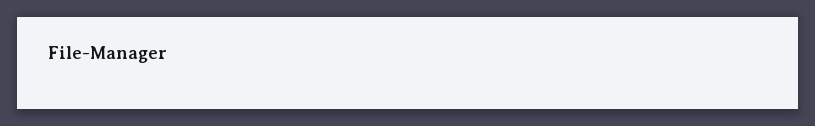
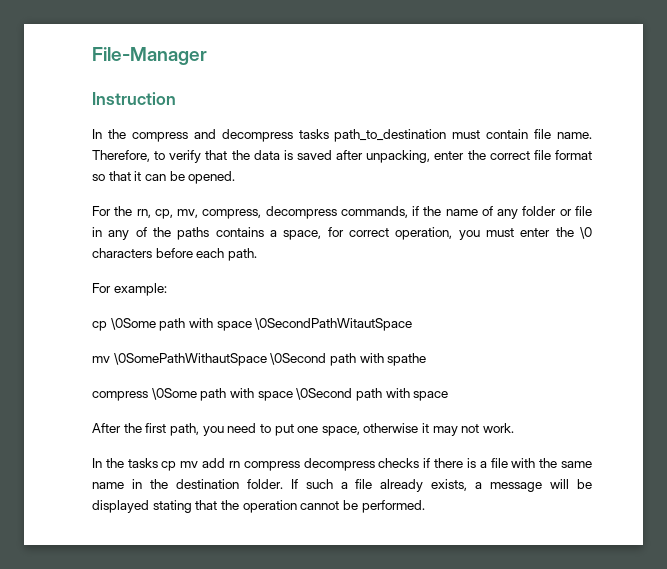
(167, 54) none -> [92,92,176,105] [92,129,592,142] [92,150,593,163] [92,171,236,184] [92,206,592,219] [92,227,592,240] [92,248,257,261] [92,283,167,296] [92,318,413,331] [92,353,427,366] [92,388,449,401] [92,423,515,436] [92,458,592,471] [92,479,592,492] [92,500,425,513] // Instruction // In the compress and decompress tasks path_to_destination must contain file name. Therefore, to verify that the data is saved after unpacking, enter the correct file format so that it can be opened. // For the rn, cp, mv, compress, decompress commands, if the name of any folder or file in any of the paths contains a space, for correct operation, you must enter the \0 characters before each path. // For example: // cp \0Some path with space \0SecondPathWitautSpace // mv \0SomePathWithautSpace \0Second path with spathe // compress \0Some path with space \0Second path with space // After the first path, you need to put one space, otherwise it may not work. // In the tasks cp mv add rn compress decompress checks if there is a file with the same name in the destination folder. If such a file already exists, a message will be displayed stating that the operation cannot be performed.

